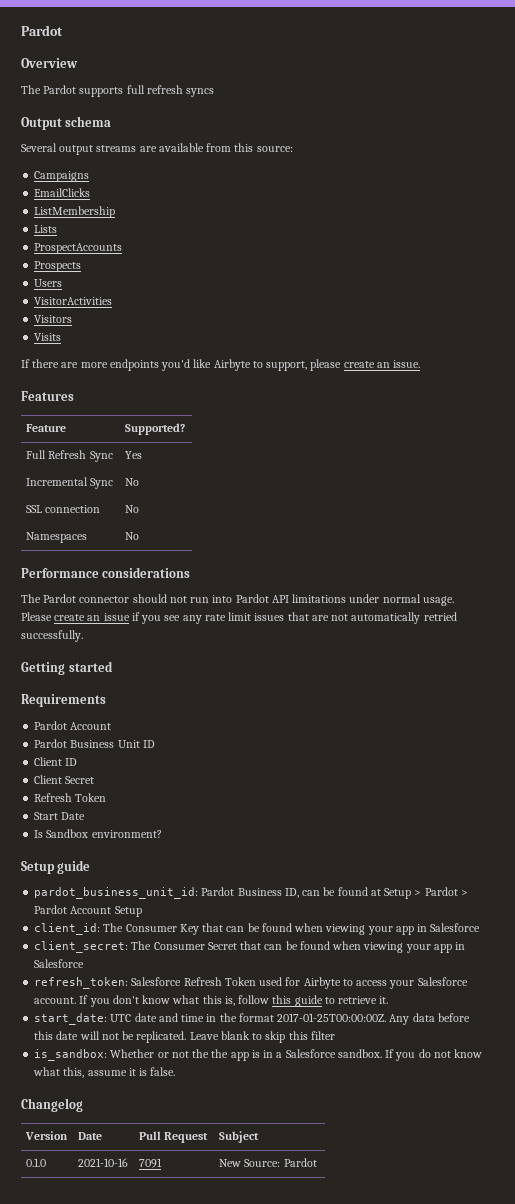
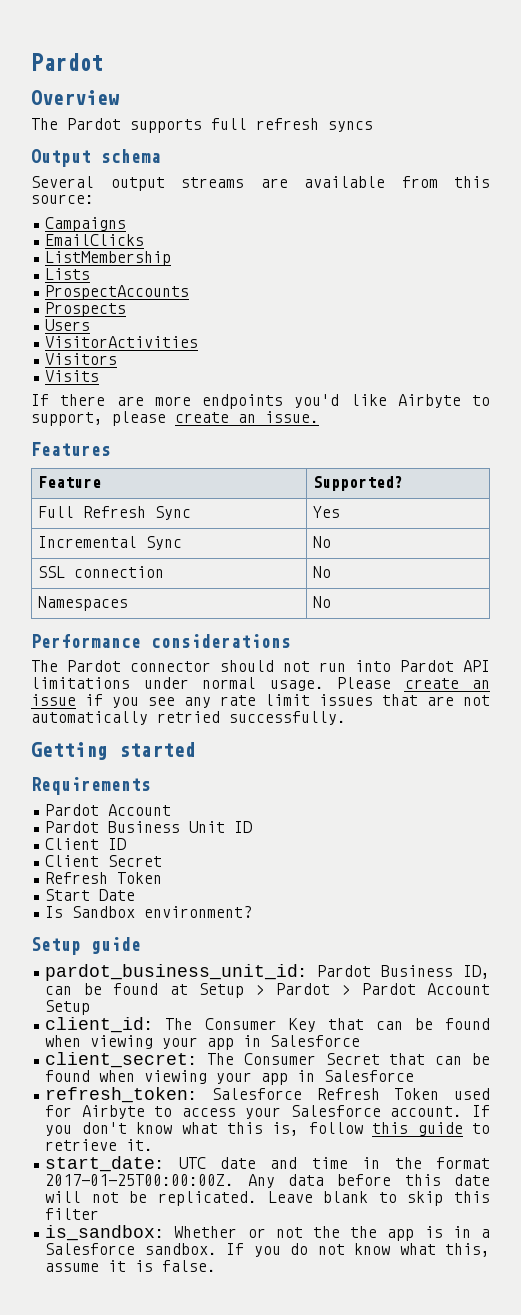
[21,1098,83,1112] [25,1131,69,1140] [78,1132,103,1140] [139,1131,209,1143] [219,1131,260,1143] [26,1158,47,1167] [78,1158,129,1167] [139,1158,163,1168] [219,1158,317,1167] // Changelog // Version | Date | Pull Request | Subject // 0.1.0 | 2021-10-16 | 7091 | New Source: Pardot -> (217, 1266) none

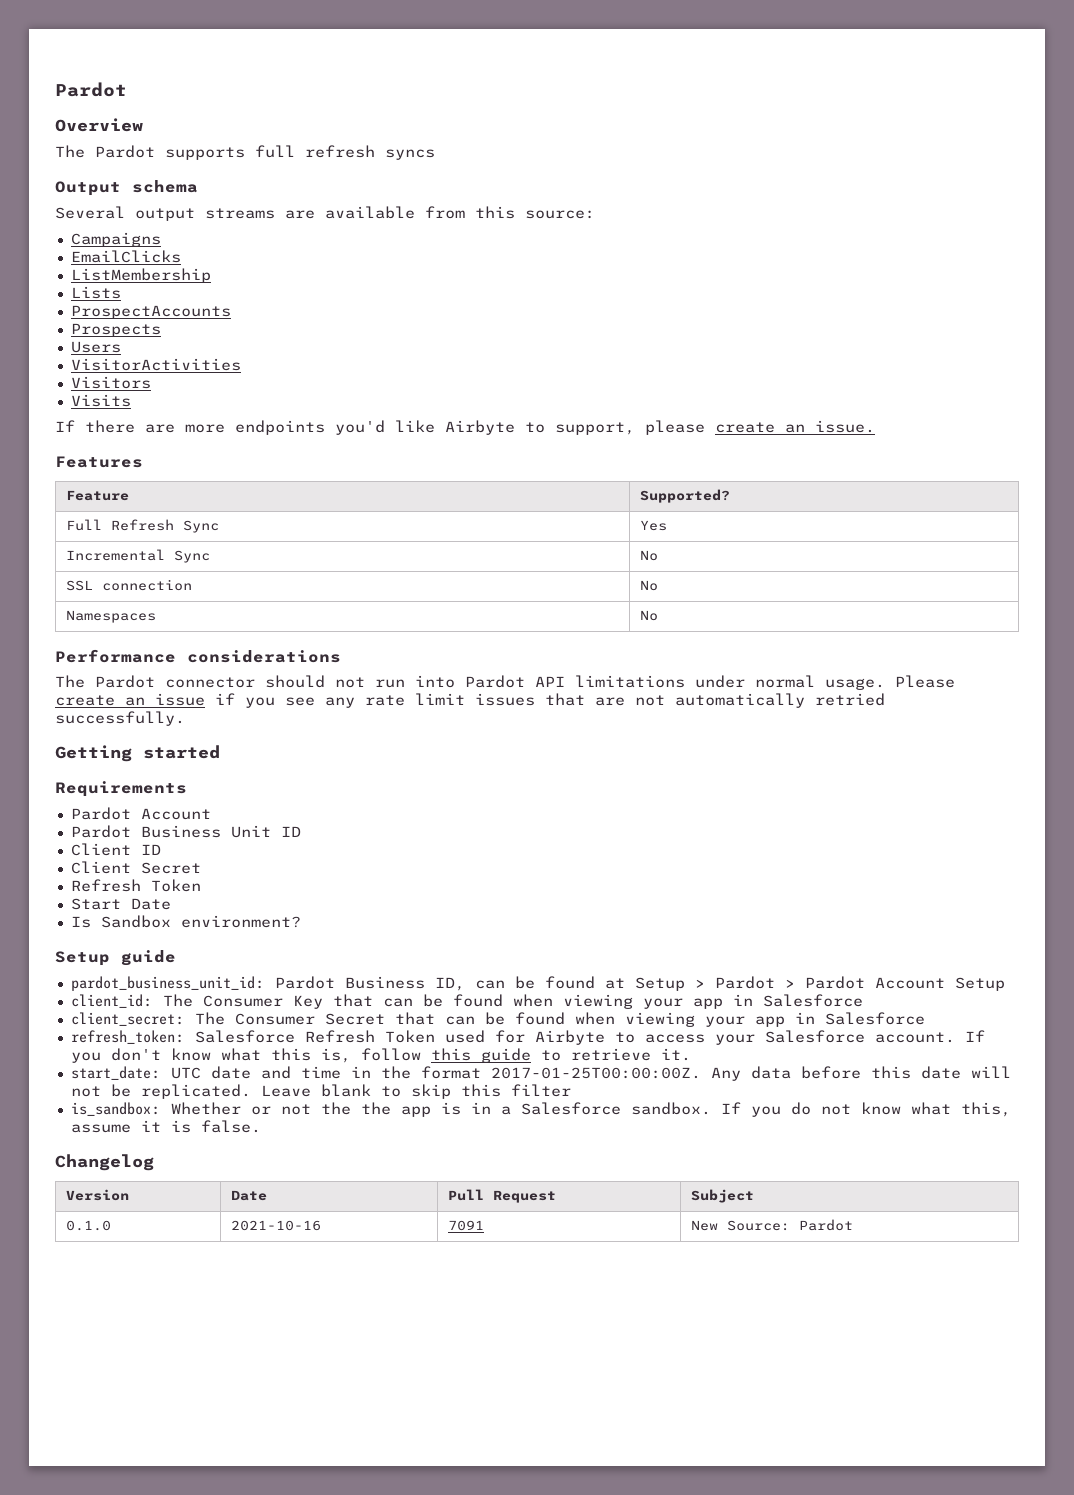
(217, 1266) none -> [55,1154,154,1171] [66,1189,130,1201] [231,1190,268,1201] [448,1189,557,1203] [691,1189,755,1203] [66,1220,112,1231] [231,1220,322,1231] [448,1220,485,1231] [691,1219,854,1231] // Changelog // Version | Date | Pull Request | Subject // 0.1.0 | 2021-10-16 | 7091 | New Source: Pardot

